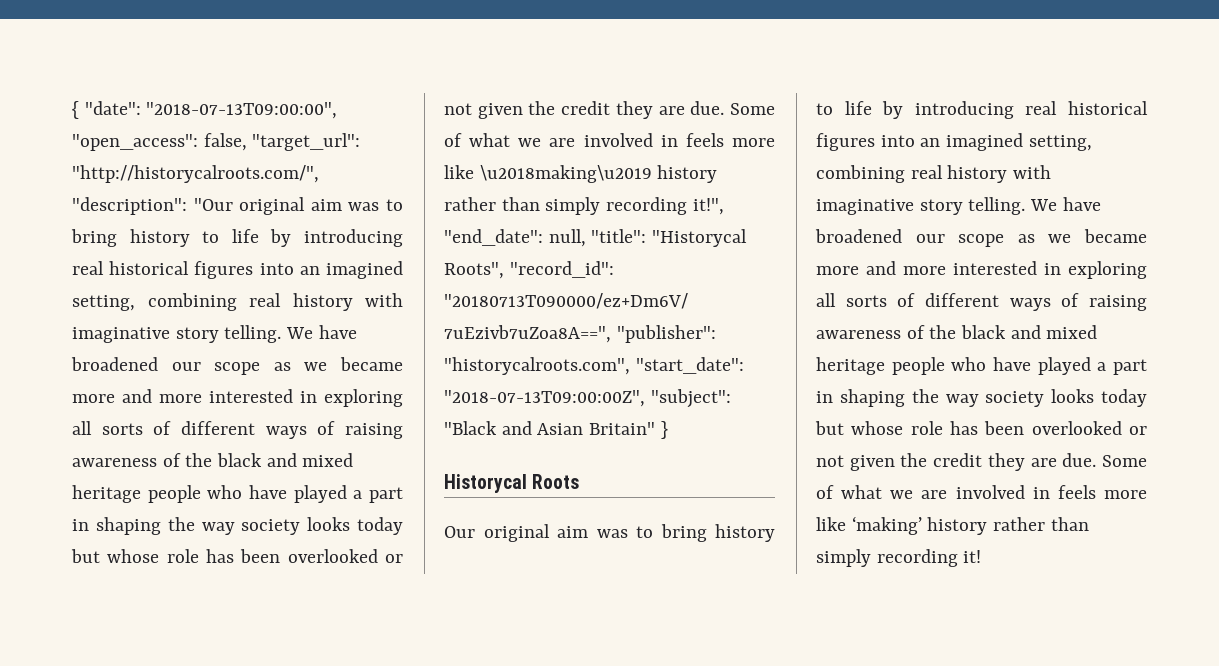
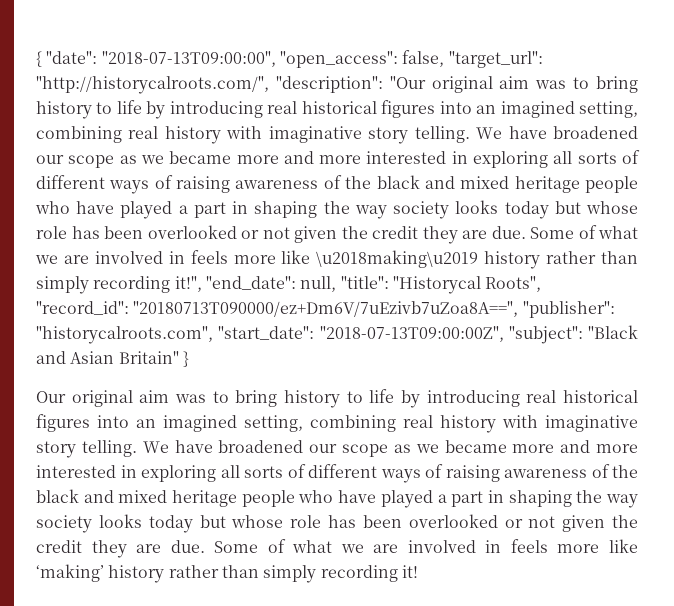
[444,474,580,493] // Historycal Roots -> (189, 359) none

